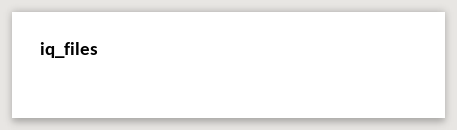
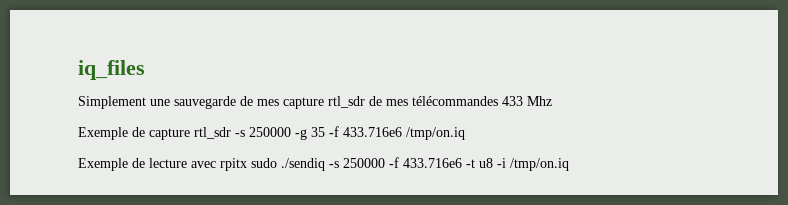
(98, 50) none -> [78,96,552,109] [78,126,465,140] [78,157,569,171] // Simplement une sauvegarde de mes capture rtl_sdr de mes télécommandes 433 Mhz // Exemple de capture rtl_sdr -s 250000 -g 35 -f 433.716e6 /tmp/on.iq // Exemple de lecture avec rpitx sudo ./sendiq -s 250000 -f 433.716e6 -t u8 -i /tmp/on.iq

